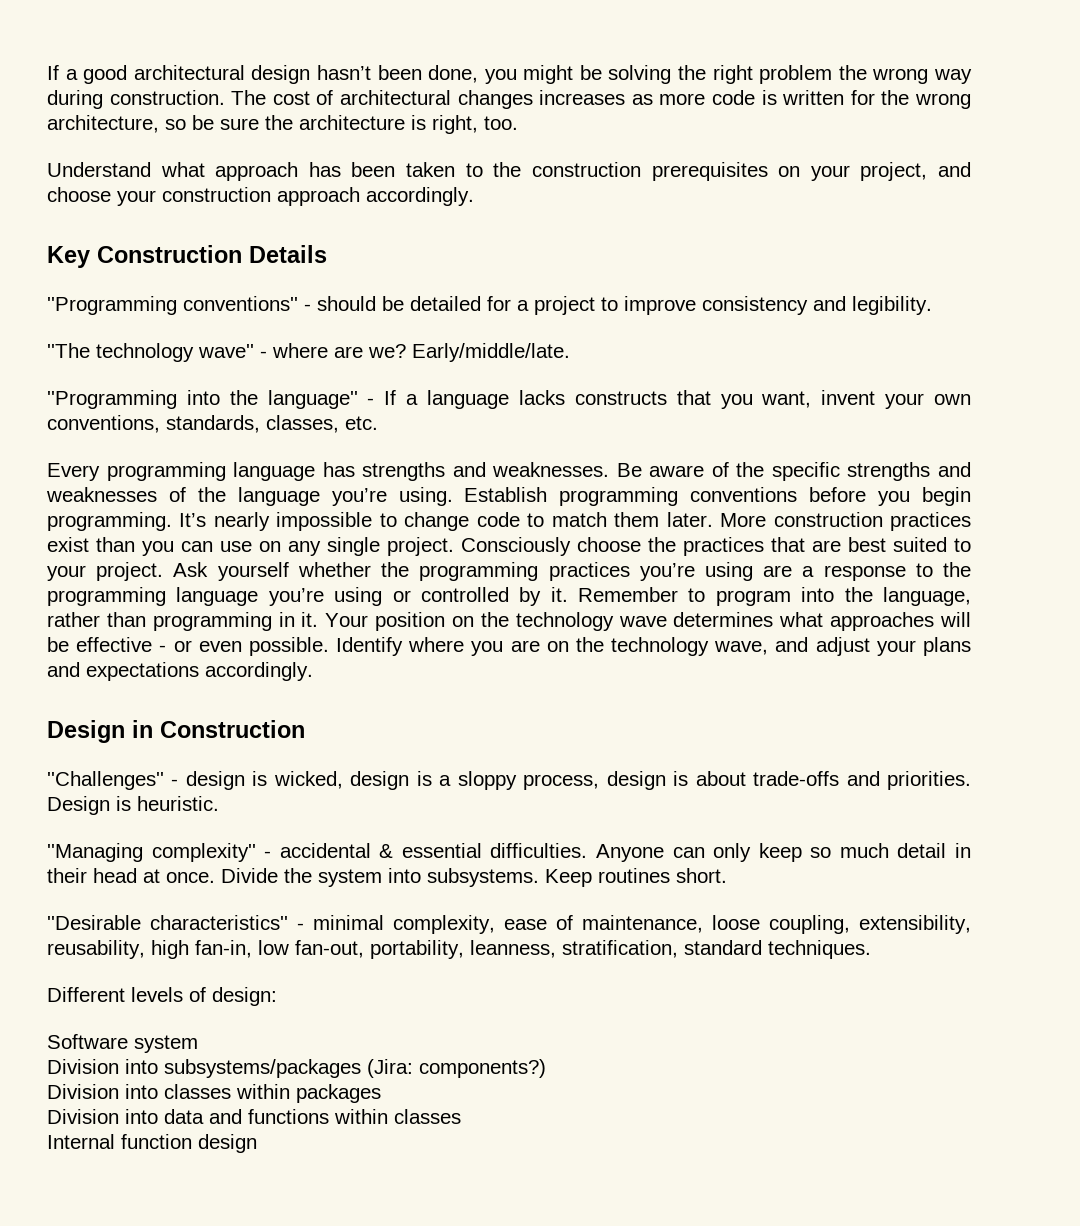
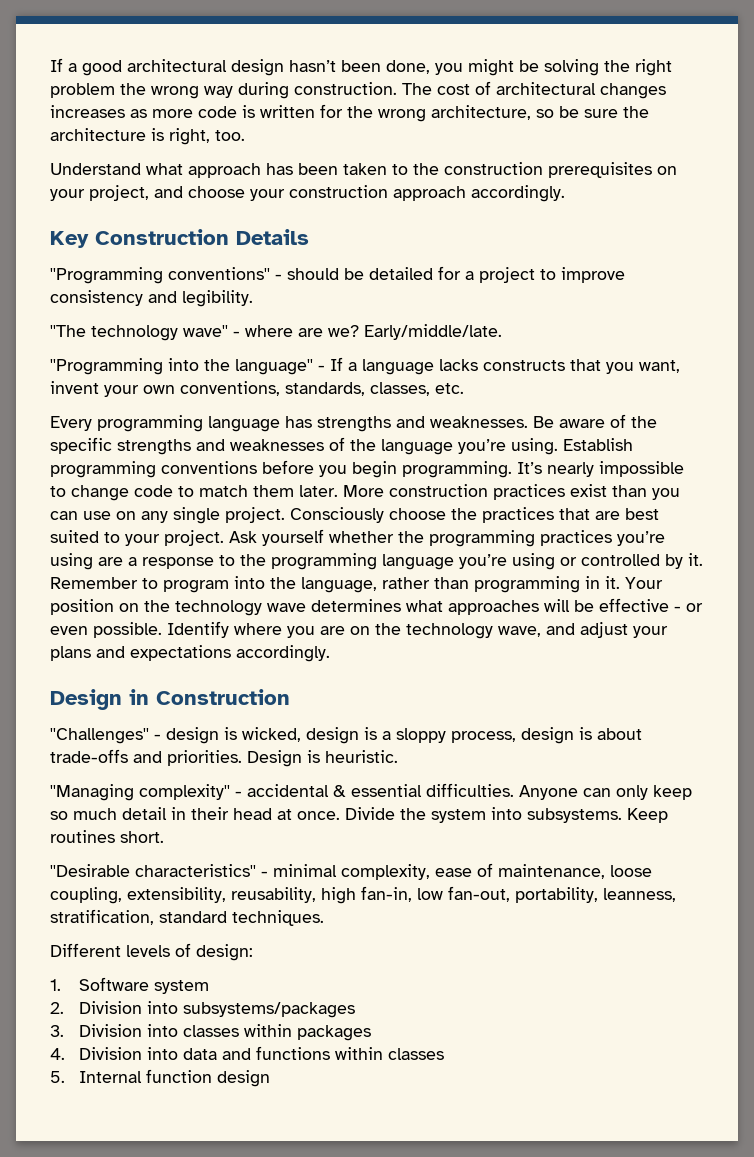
(277, 996) none -> [50,979,61,991] 1.
(198, 1044) none -> [50,1002,64,1014] 2.
[367,1059,546,1078] (Jira: components?) // -> [50,1025,64,1037] // 3.
(381, 1093) none -> [50,1048,65,1060] 4.
(461, 1116) none -> [50,1071,65,1083] 5.

